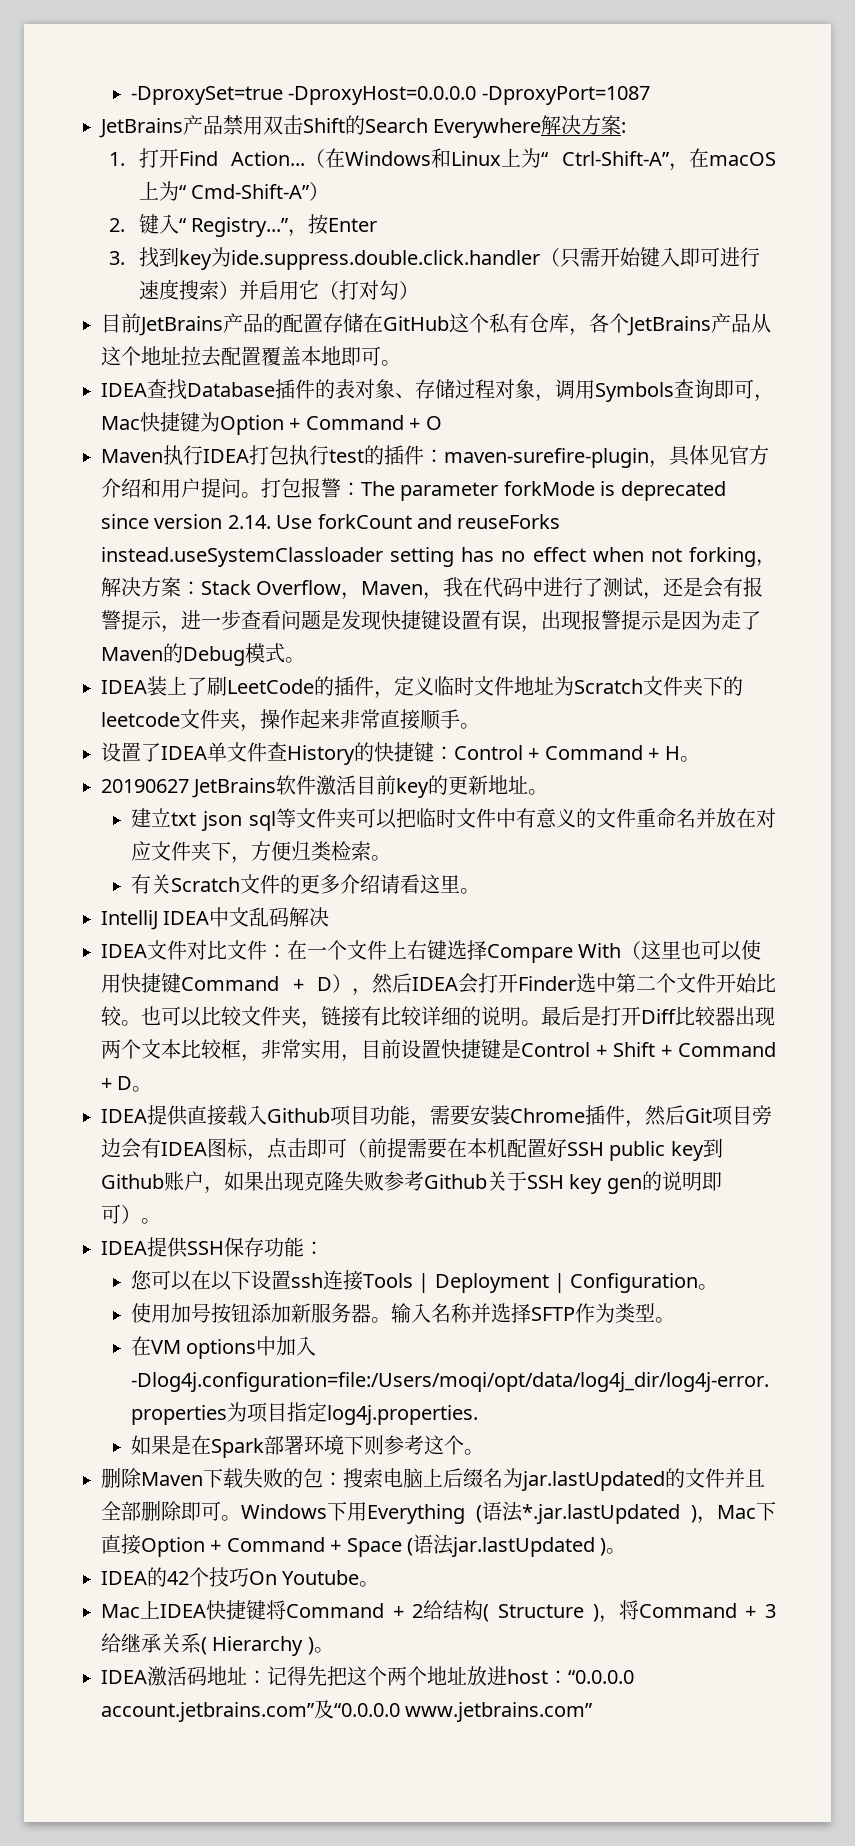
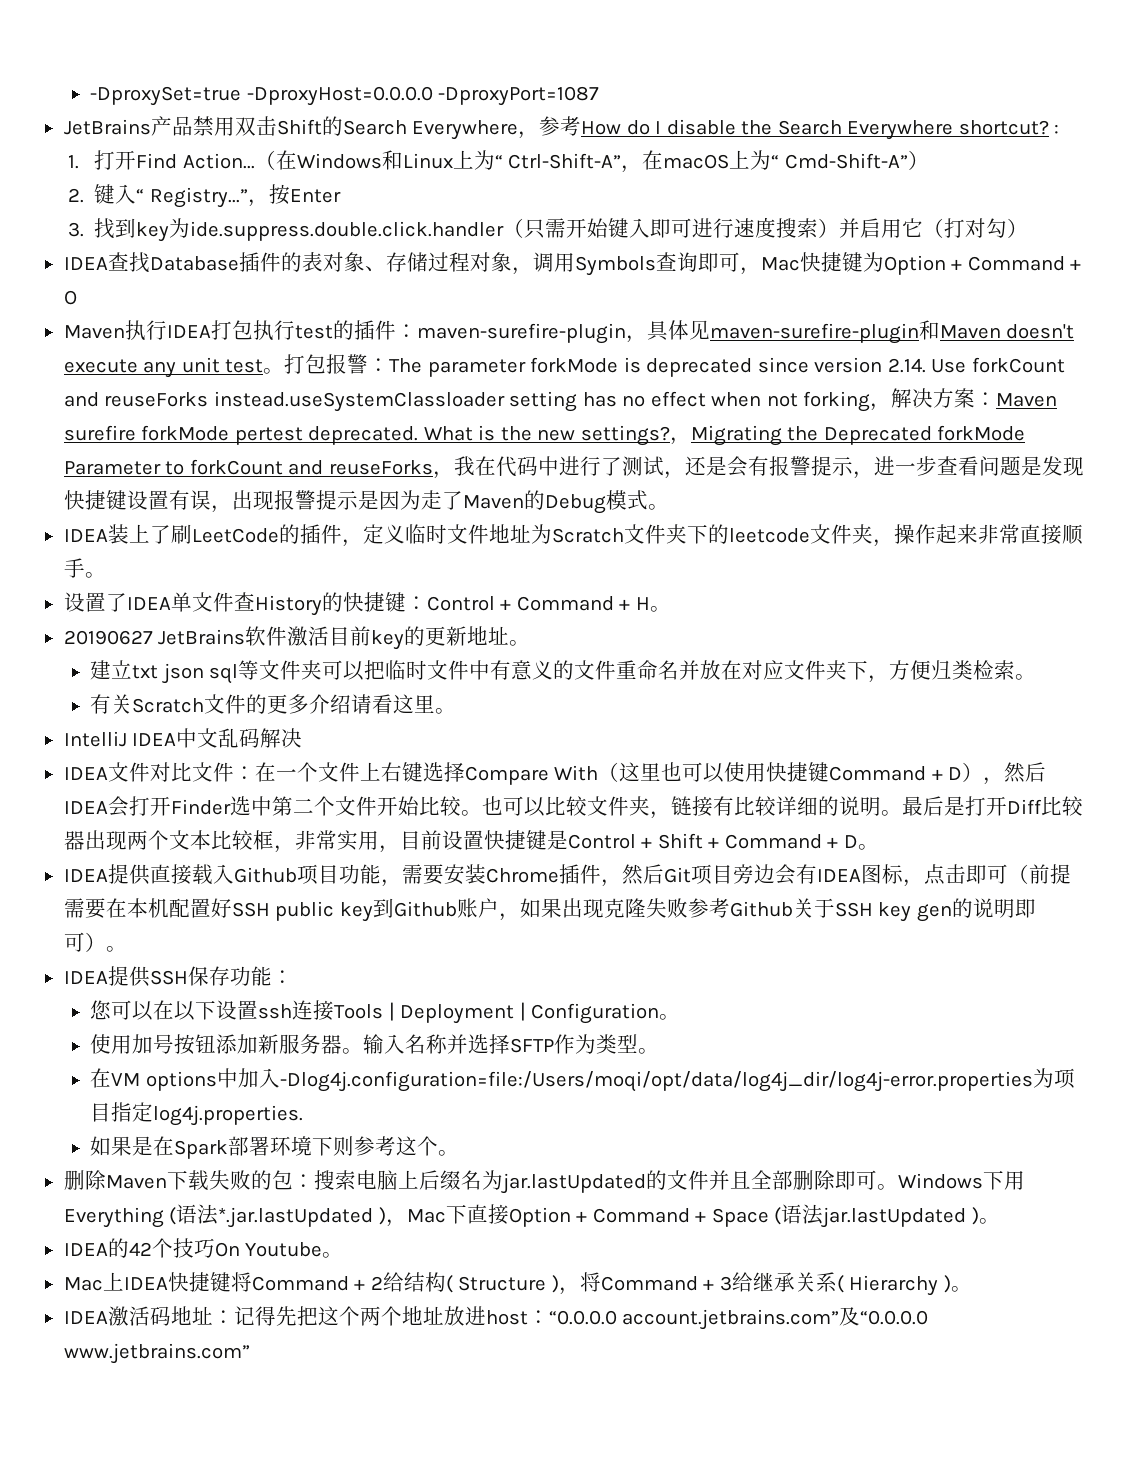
[541,115,622,135] 解决方案 -> [518,116,1049,140] ，参考How do I disable the Search Everywhere shortcut?
[101,313,771,336] [101,346,401,367] // 目前JetBrains产品的配置存储在GitHub这个私有仓库，各个JetBrains产品从这个地址拉去配置覆盖本地即可。 -> (1029, 228) none
[729,445,769,465] [101,478,241,498] 官方介绍和用户提问 -> [709,320,1075,344] [63,357,264,378] maven-surefire-plugin和Maven doesn't execute any unit test
[201,580,424,600] Stack Overflow，Maven -> [996,393,1058,407] [63,425,1026,446] [63,459,433,475] Maven surefire forkMode pertest deprecated. What is the new settings?，Migrating the Deprecated forkMode Parameter to forkCount and reuseForks

